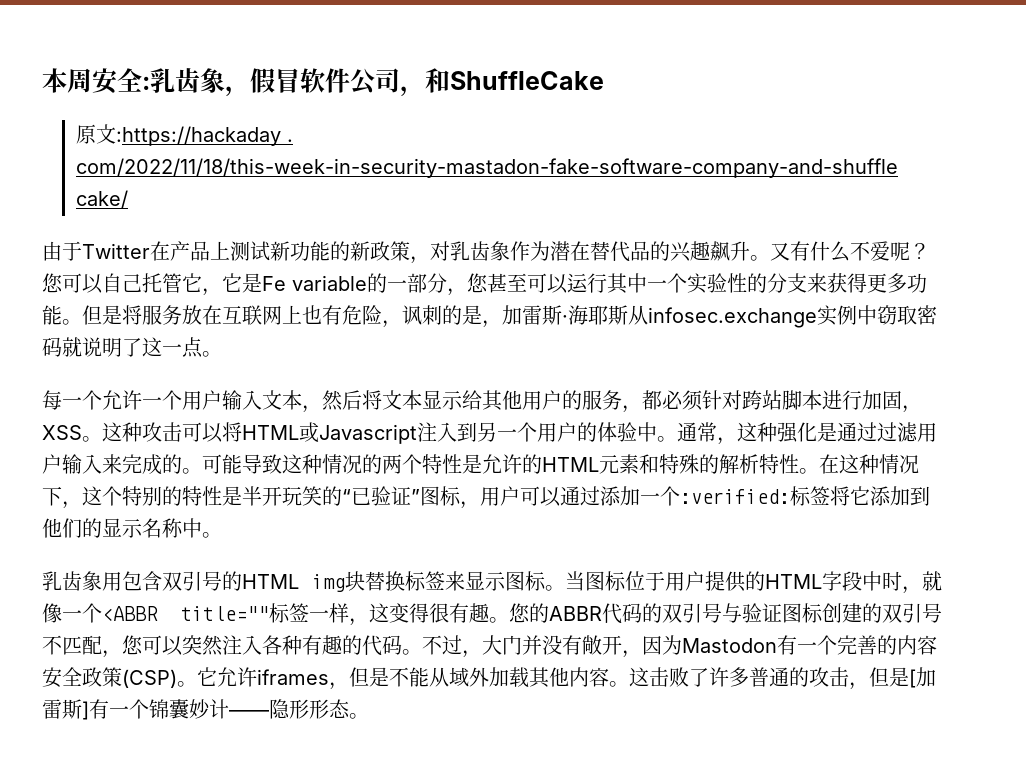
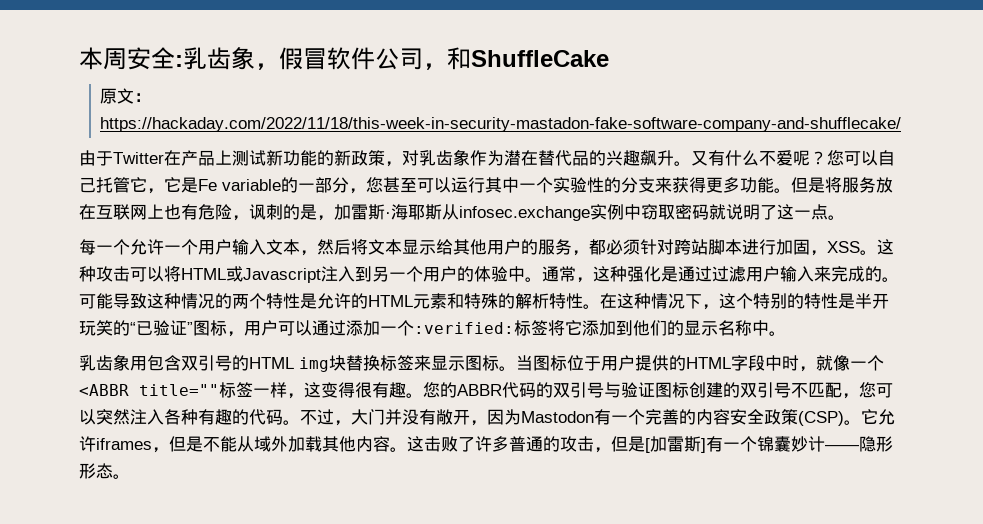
[116,126,294,146] [76,158,899,178] [76,190,129,208] :https://hackaday . com/2022/11/18/this-week-in-security-mastadon-fake-software-company-and-shuffle cake/ -> [134,93,152,102] [100,117,902,132] ：https://hackaday.com/2022/11/18/this-week-in-security-mastadon-fake-software-company-and-shufflecake/

